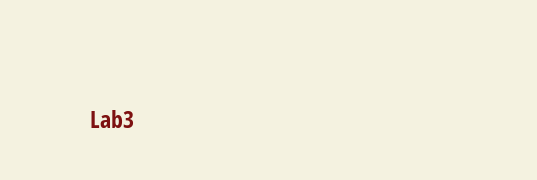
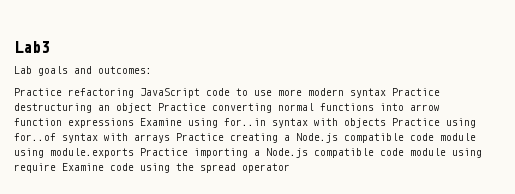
(134, 119) none -> [14,66,152,76] [14,88,440,98] [14,103,440,113] [14,118,476,128] [14,133,476,143] [14,148,482,158] [14,163,290,173] // Lab goals and outcomes: // Practice refactoring JavaScript code to use more modern syntax Practice destructuring an object Practice converting normal functions into arrow function expressions Examine using for..in syntax with objects Practice using for..of syntax with arrays Practice creating a Node.js compatible code module using module.exports Practice importing a Node.js compatible code module using require Examine code using the spread operator

